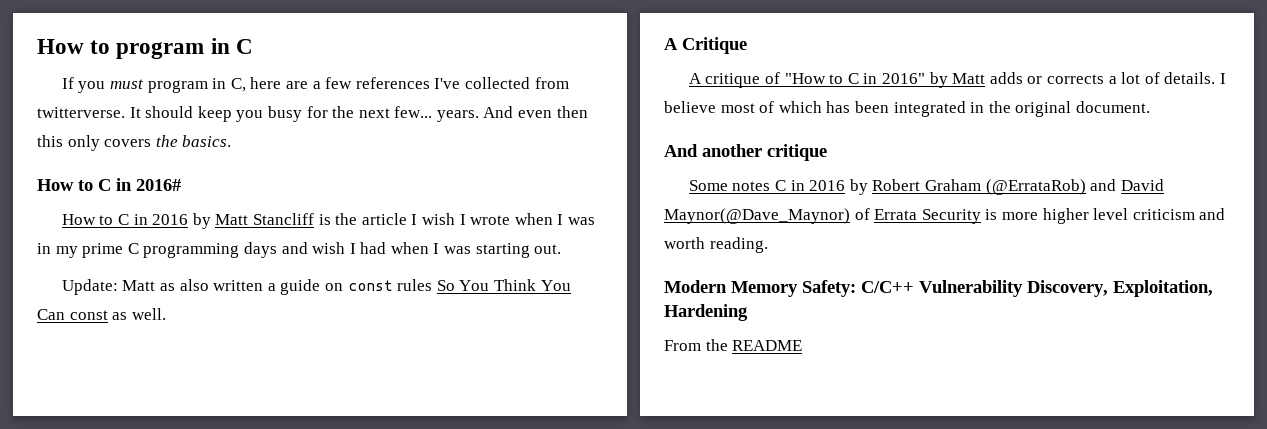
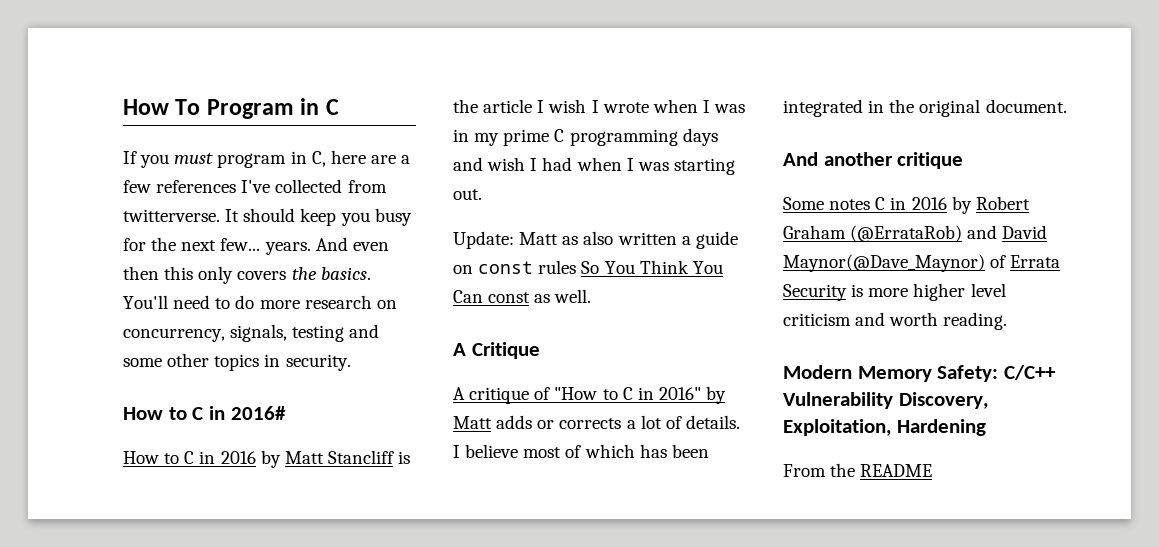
[37,39,205,59] How to program -> [123,99,294,119] How To Program
(232, 141) none -> [123,295,397,309] [123,324,380,342] [123,353,351,371] You'll need to do more research on concurrency, signals, testing and some other topics in security.

